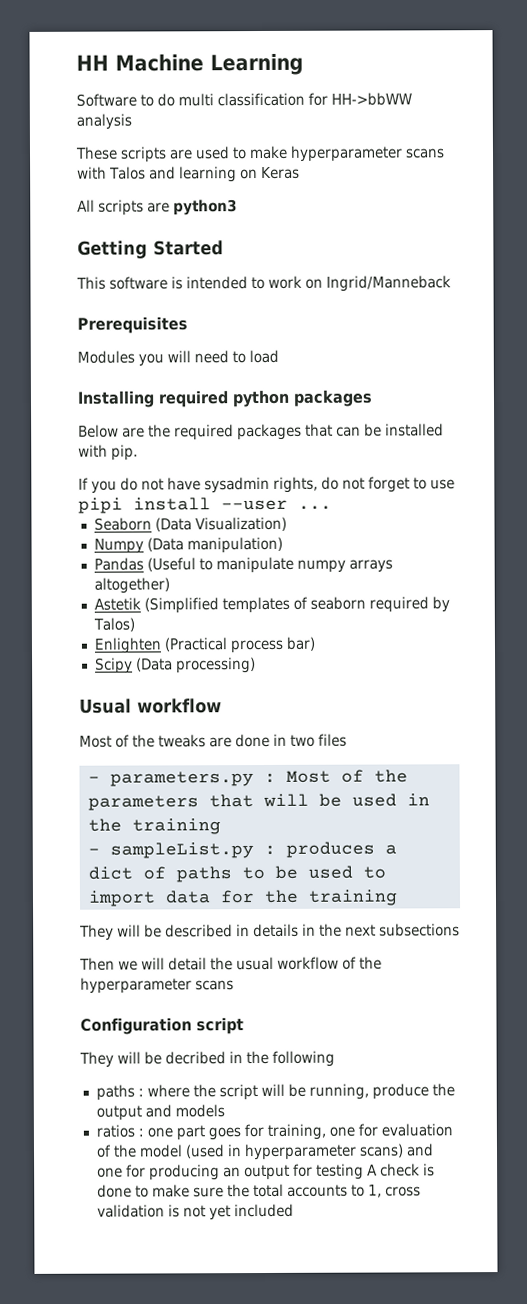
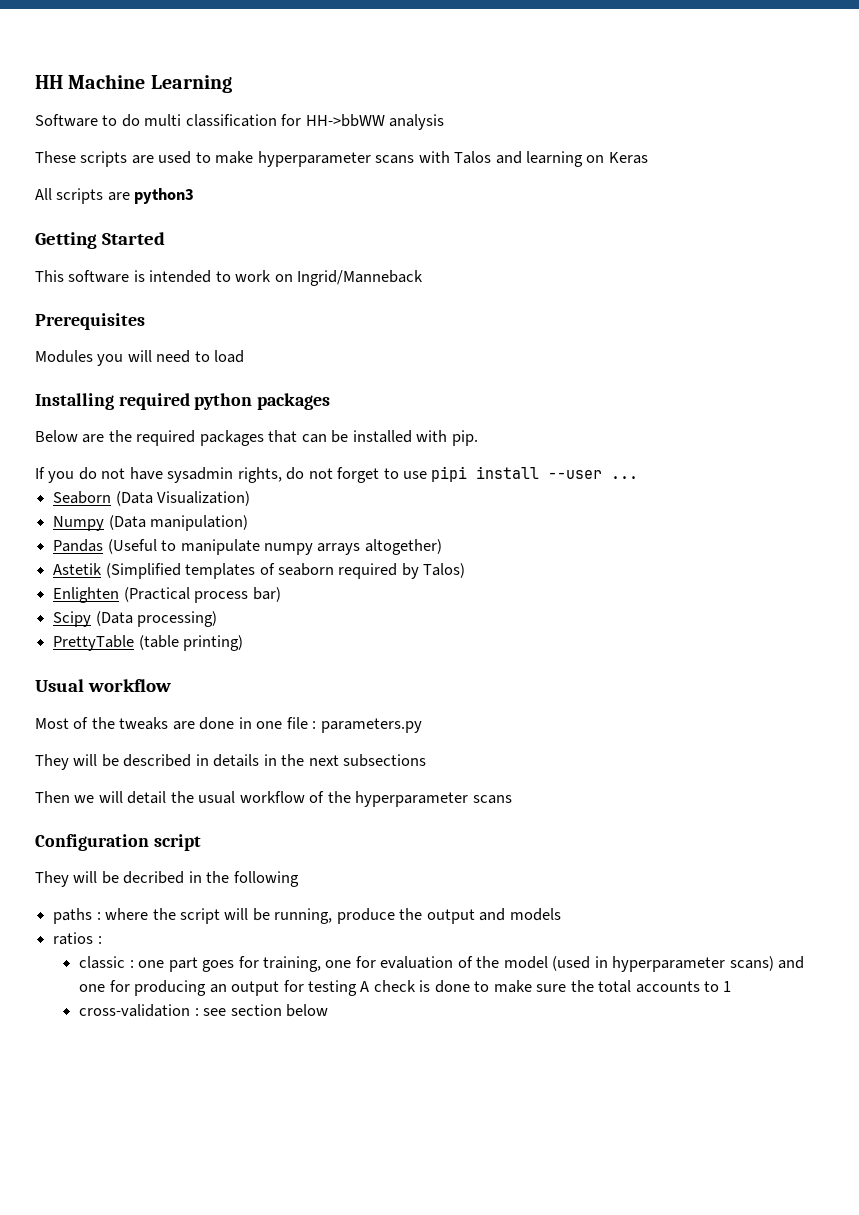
(256, 665) none -> [53,635,244,651] // PrettyTable (table printing)
[290,733,347,747] [87,769,408,787] [87,793,430,811] [87,818,221,835] [87,841,397,859] [87,865,386,883] [87,889,398,907] two files // - parameters.py : Most of the parameters that will be used in the training // - sampleList.py : produces a dict of paths to be used to import data for the training -> [256,717,422,733] one file : parameters.py
(144, 1132) none -> [79,956,134,969] // classic :
[367,1184,421,1198] [96,1203,294,1221] 1, cross validation is not yet included -> [723,981,732,992] [79,1004,329,1017] 1 // cross-validation : see section below

